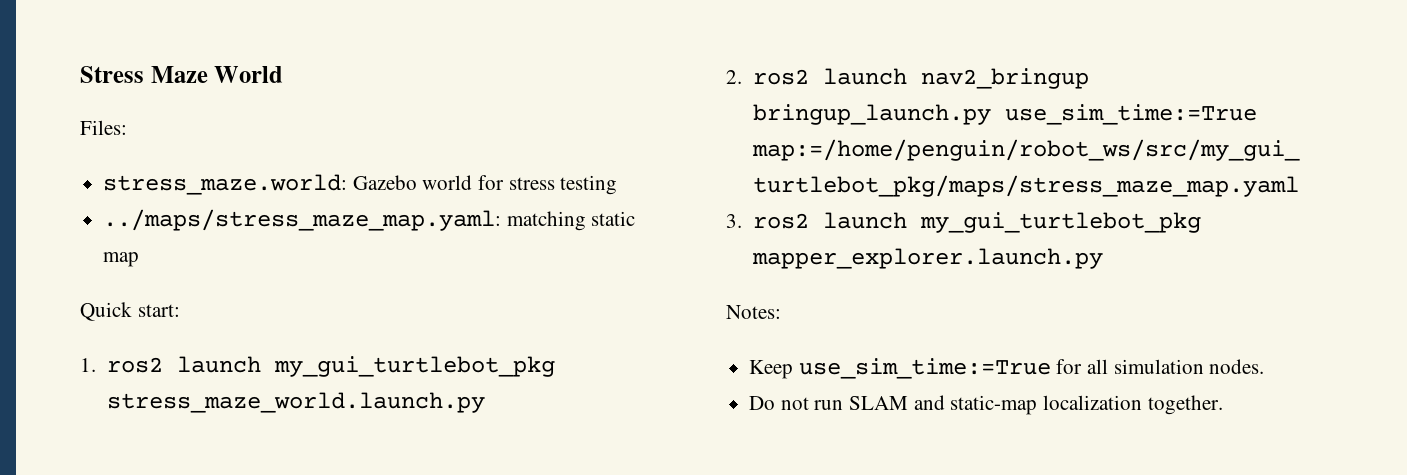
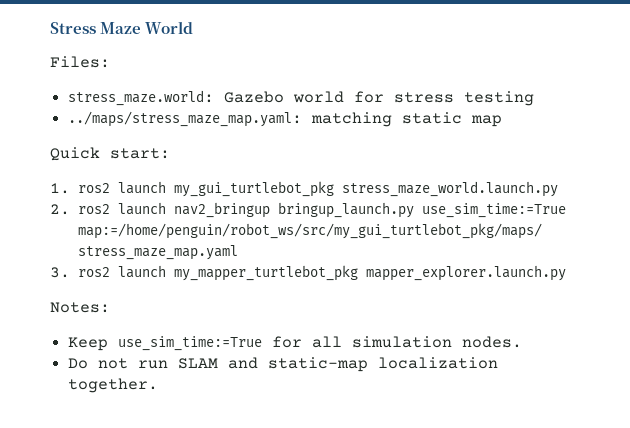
[919,212,1201,233] my_gui_turtlebot_pkg -> [174,265,359,281] my_mapper_turtlebot_pkg

